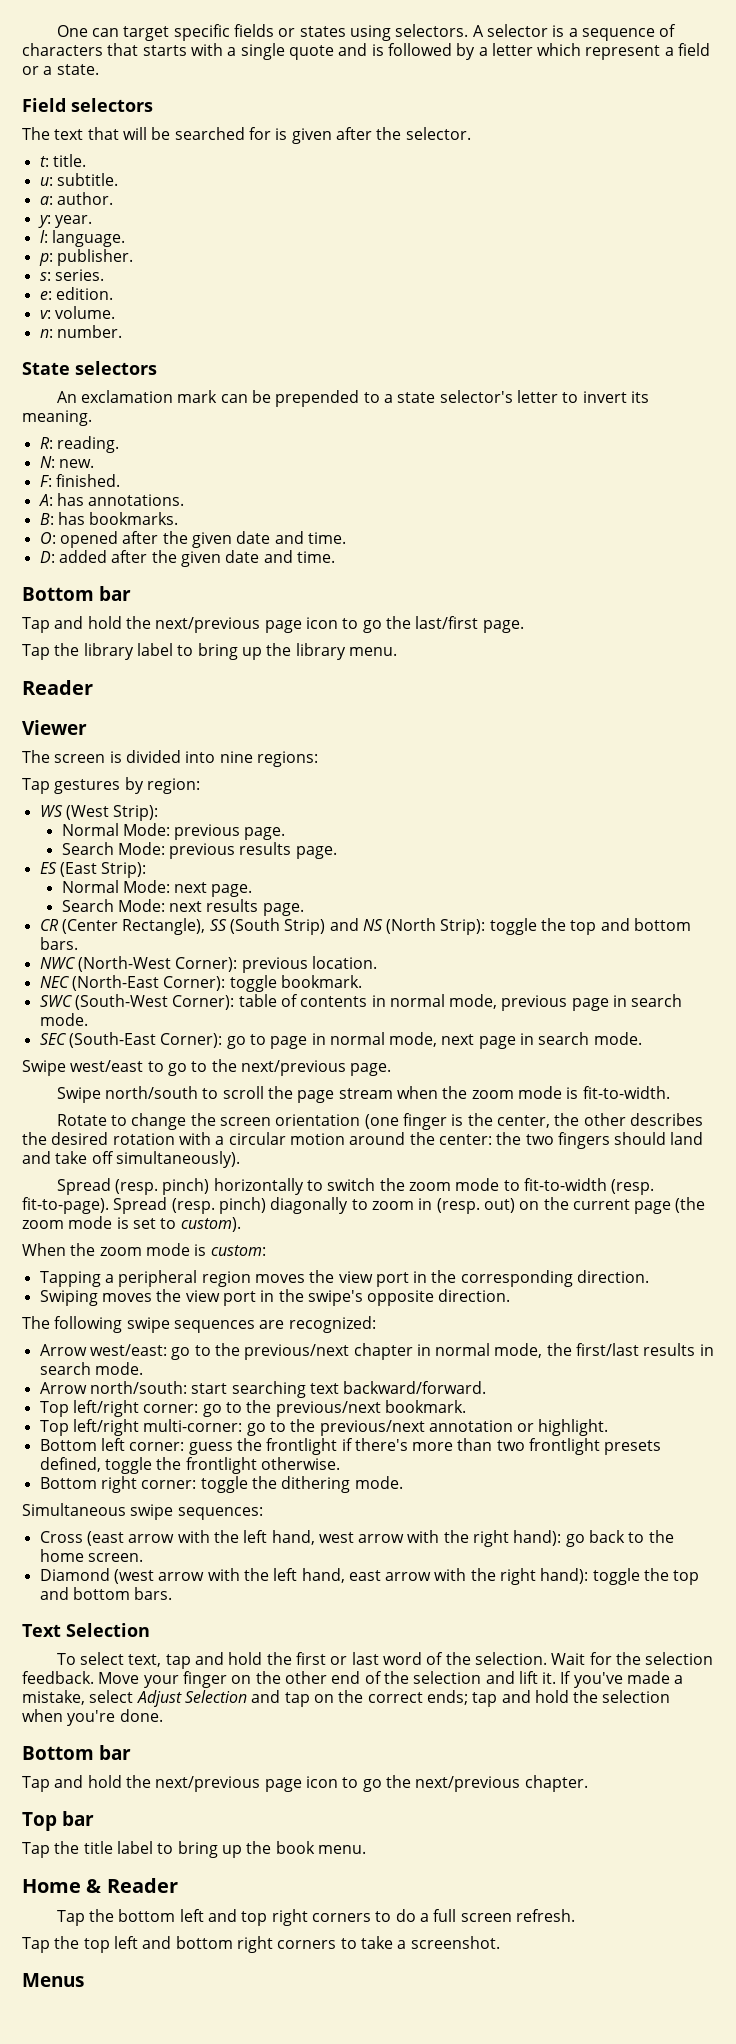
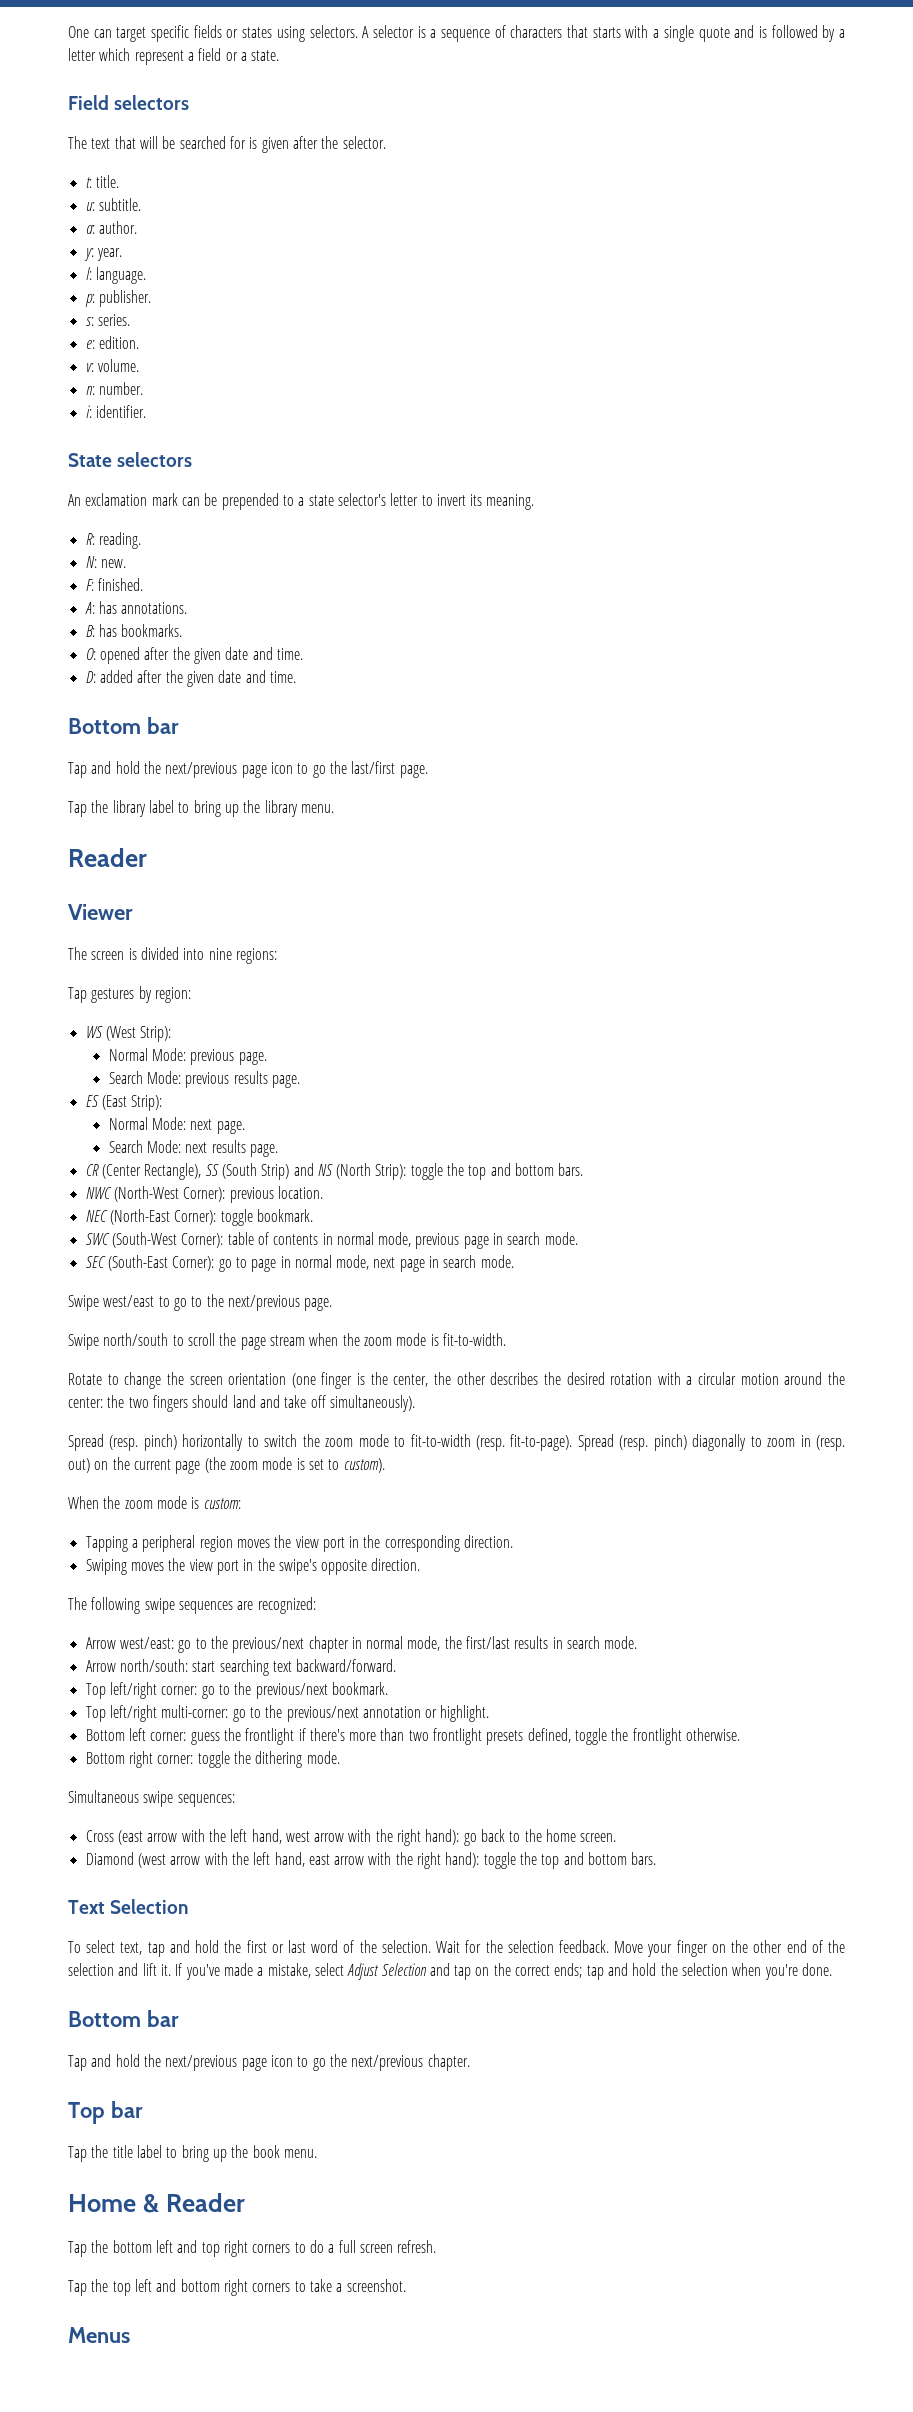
(122, 331) none -> [85,405,146,418] // i: identifier.

